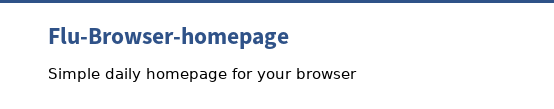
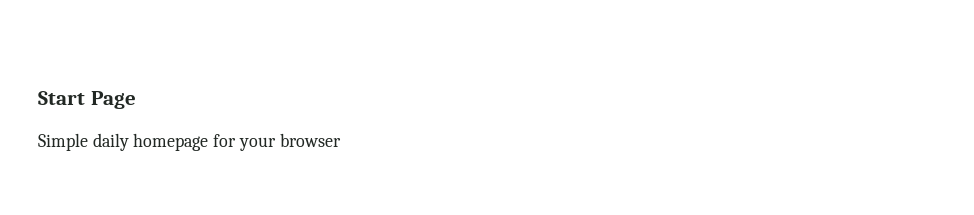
[48,27,289,49] Flu-Browser-homepage -> [38,91,136,109] Start Page

